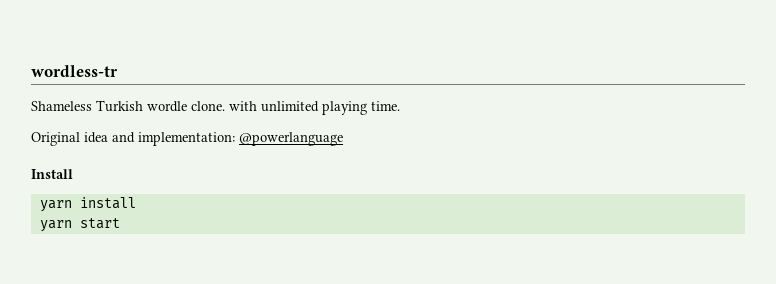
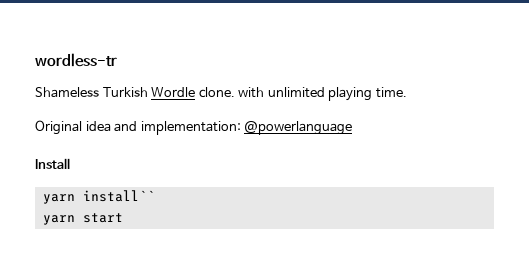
[147,101,187,112] wordle -> [151,87,196,97] Wordle
[79,197,136,209] install -> [82,190,155,202] install``

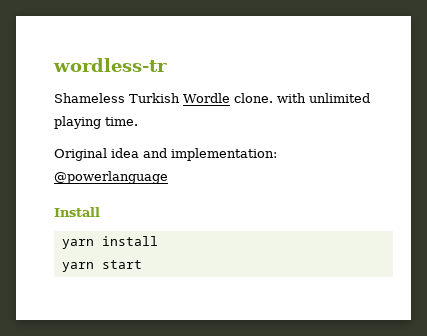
[82,190,155,202] install`` -> [101,236,158,246] install

